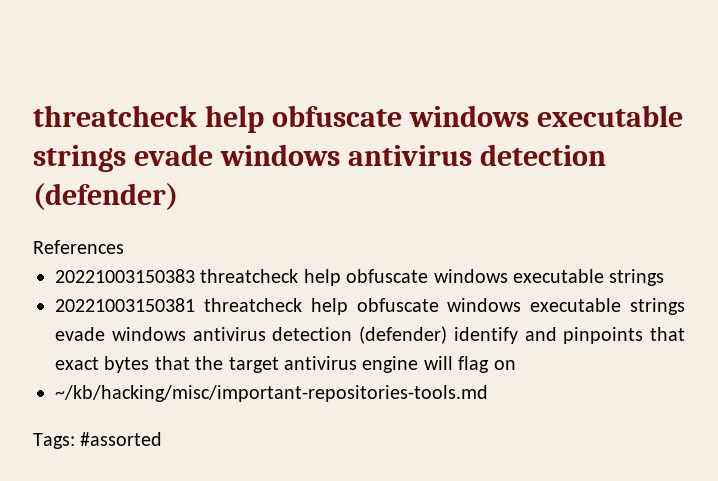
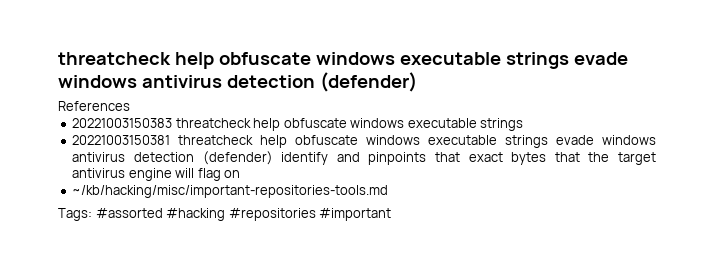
(163, 439) none -> [166,208,392,221] #hacking #repositories #important

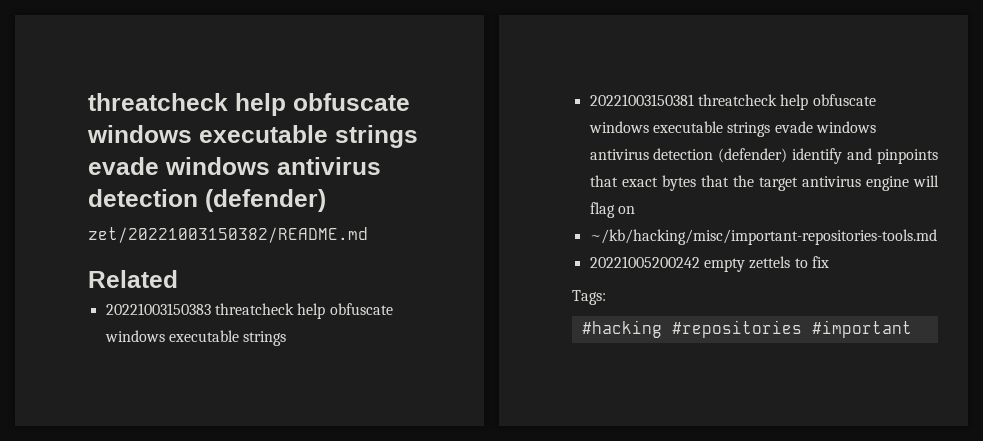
[58,101,130,111] References -> [88,227,368,243] [88,270,178,288] zet/20221003150382/README.md // Related
(389, 191) none -> [589,256,829,272] // 20221005200242 empty zettels to fix
[95,208,163,218] #assorted -> (606, 297) //

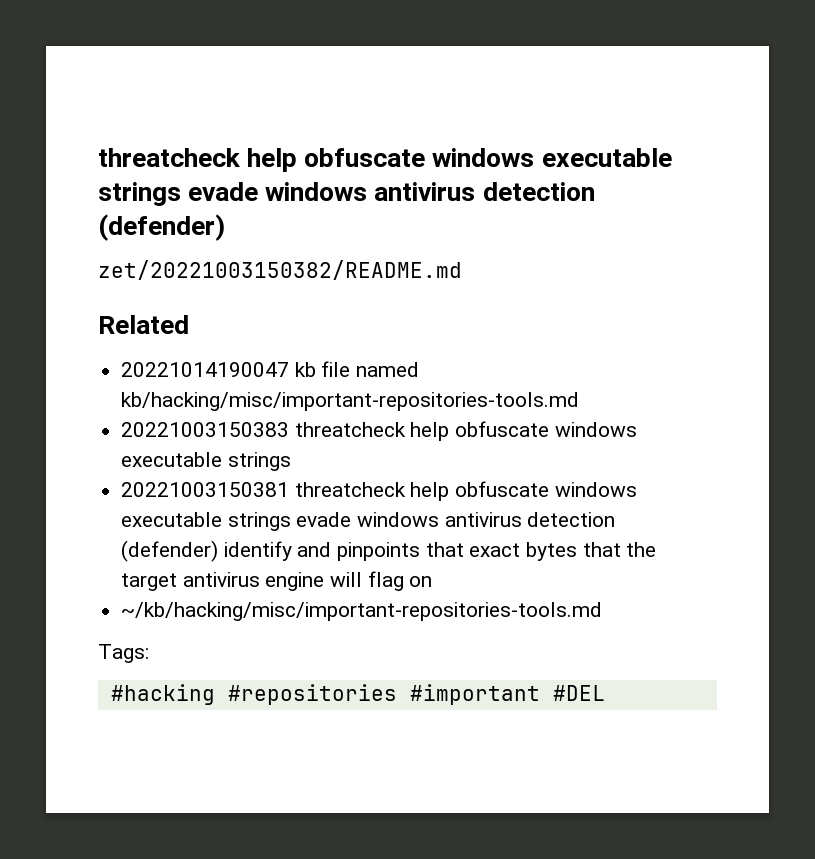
(178, 279) none -> [121,361,420,377] [121,392,580,411] // 20221014190047 kb file named kb/hacking/misc/important-repositories-tools.md
[589,256,829,272] // 20221005200242 empty zettels to fix -> (603, 611) none
(912, 329) none -> [552,685,605,701] #DEL

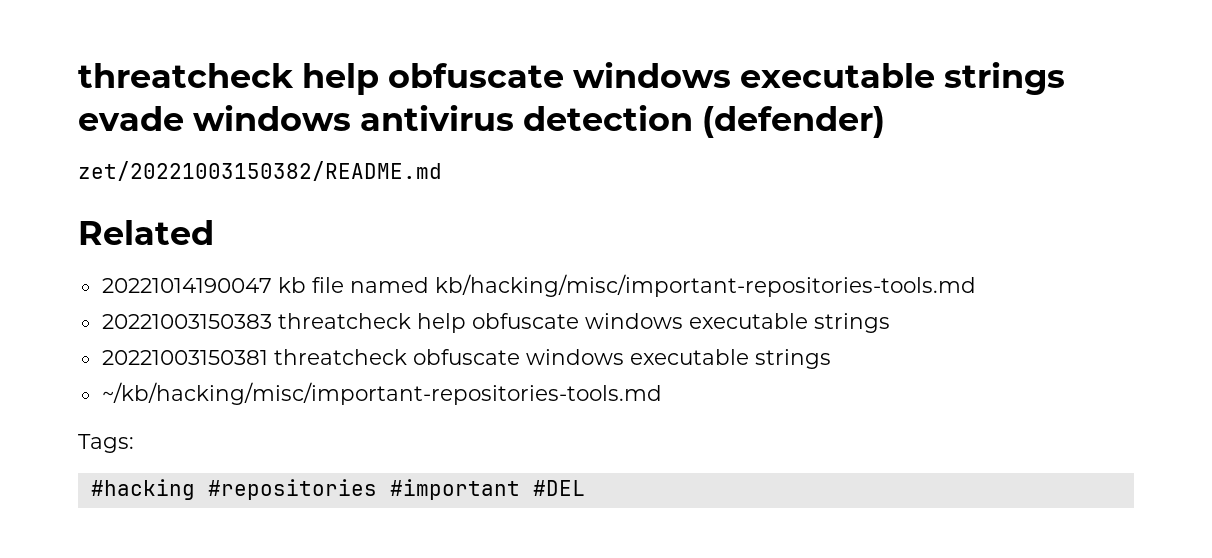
[410,481,637,501] [121,512,616,531] [121,540,657,562] [121,571,433,591] help obfuscate windows executable strings evade windows antivirus detection (defender) identify and pinpoints that exact bytes that the target antivirus engine will flag on -> [412,349,831,369] obfuscate windows executable strings

